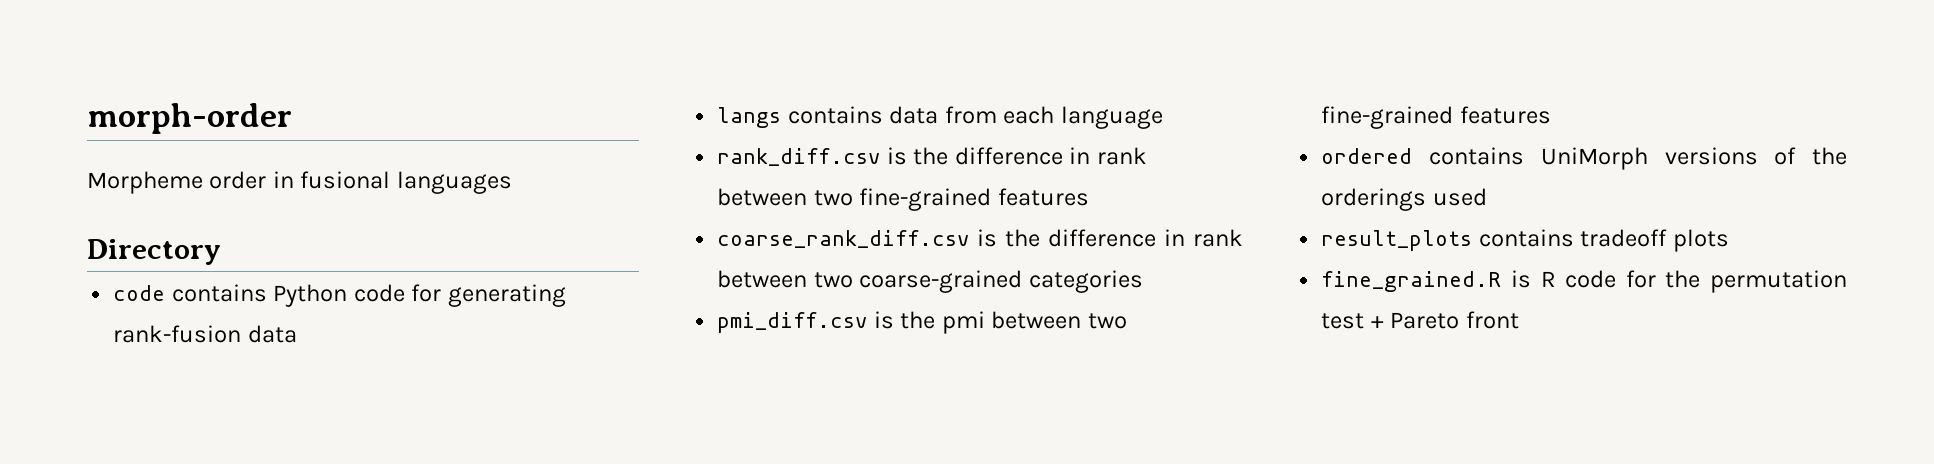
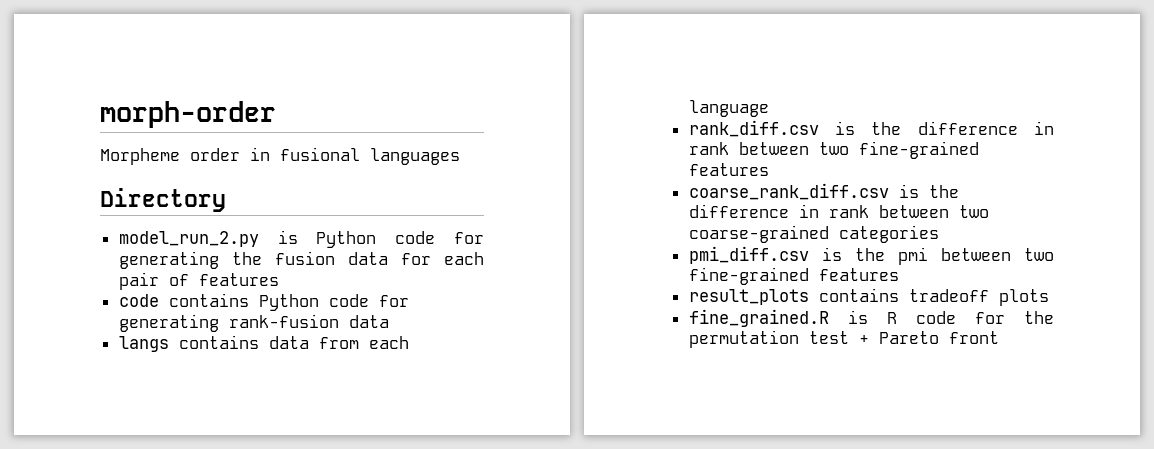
(221, 252) none -> [118,230,484,248] [118,251,484,269] [118,272,279,290] // model_run_2.py is Python code for generating the fusion data for each pair of features
[1321,147,1847,170] [1321,188,1487,211] // ordered contains UniMorph versions of the orderings used -> (899, 274) none

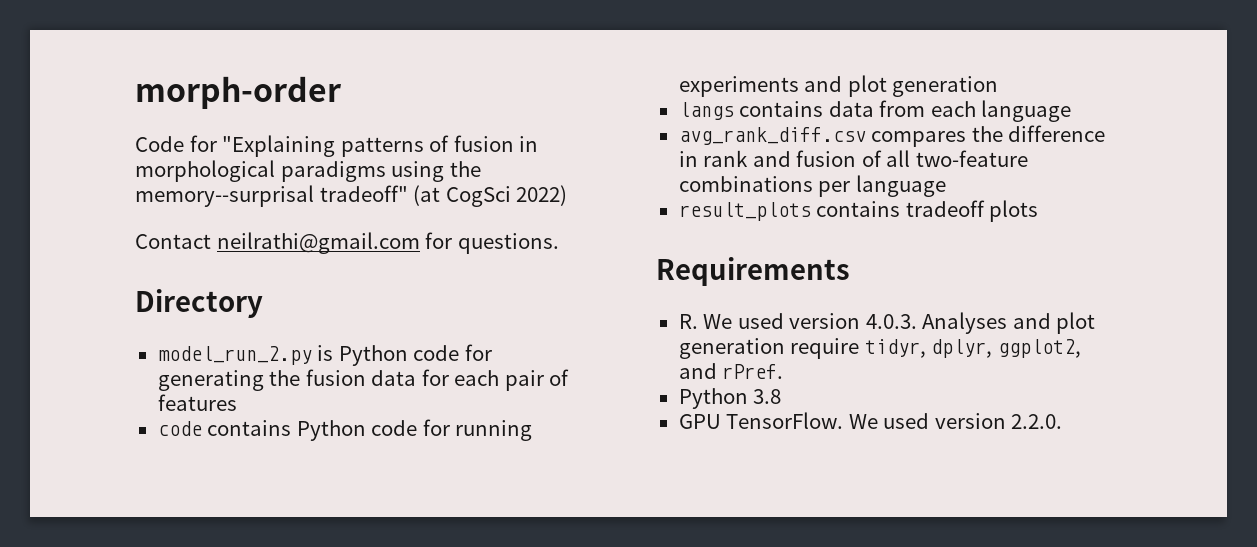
[100,147,460,165] Morpheme order in fusional languages -> [135,135,539,157] [135,160,481,182] [135,185,568,207] [135,232,559,254] Code for "Explaining patterns of fusion in morphological paradigms using the memory--surprisal tradeoff" (at CogSci 2022) // Contact neilrathi@gmail.com for questions.
[118,314,389,332] generating rank-fusion data -> [455,420,533,441] [678,75,999,97] running experiments and plot generation
[688,120,1054,137] [688,141,979,159] [688,163,769,176] [688,183,959,200] [688,204,989,218] [688,225,939,243] [688,246,1054,265] [688,267,899,285] [688,288,1049,306] [688,309,1054,327] [688,330,999,348] rank_diff.csv is the difference in rank between two fine-grained features // coarse_rank_diff.csv is the difference in rank between two coarse-grained categories // pmi_diff.csv is the pmi between two fine-grained features // result_plots contains tradeoff plots // fine_grained.R is R code for the permutation test + Pareto front -> [678,125,1106,147] [678,150,1028,167] [678,175,946,197] [678,200,1039,222] [656,257,850,286] [678,312,1096,334] [678,338,1081,359] [678,363,784,379] [678,388,782,409] [678,412,1063,429] avg_rank_diff.csv compares the difference in rank and fusion of all two-feature combinations per language // result_plots contains tradeoff plots // Requirements // R. We used version 4.0.3. Analyses and plot generation require tidyr, dplyr, ggplot2, and rPref. // Python 3.8 // GPU TensorFlow. We used version 2.2.0.

